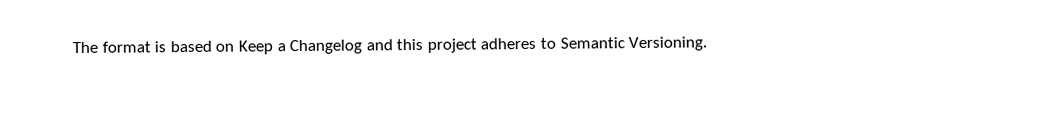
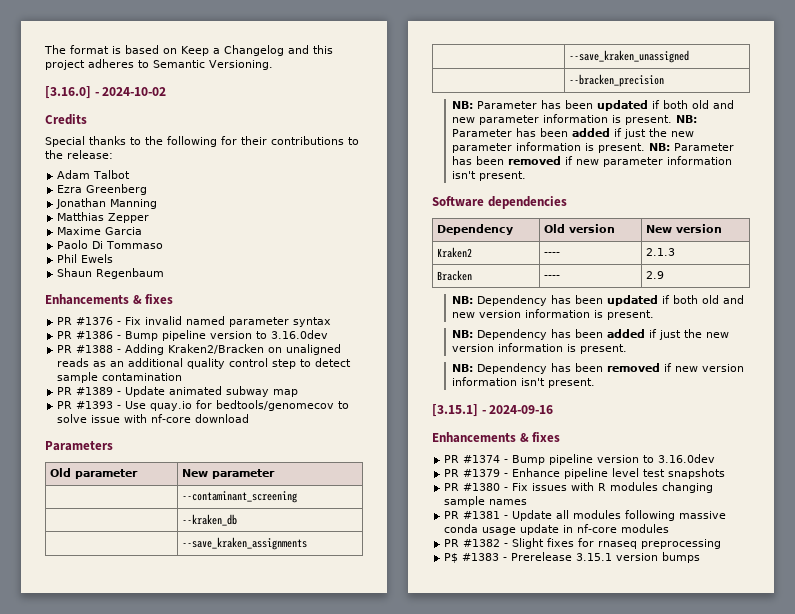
(708, 44) none -> [45,86,167,99] [45,114,87,125] [45,136,359,147] [45,150,113,159] [57,170,131,179] [57,184,148,195] [56,198,158,209] [57,212,150,223] [57,227,143,235] [57,240,164,249] [57,254,114,263] [57,268,165,279] [45,294,174,305] [57,316,332,327] [57,330,329,341] [57,344,342,355] [57,358,352,369] [57,372,183,383] [57,386,299,397] [57,400,350,411] [57,414,250,423] [45,441,113,451] [49,468,138,479] [181,469,275,479] [181,491,297,503] [181,514,237,526] [181,537,307,550] [568,50,689,63] [568,74,664,87] [451,100,734,111] [451,114,697,125] [451,128,694,139] [451,142,734,153] [451,156,732,167] [451,171,526,181] [432,196,567,209] [436,224,513,235] [543,224,615,233] [645,224,722,233] [436,247,472,258] [543,252,560,256] [645,248,675,256] [436,270,472,281] [543,275,560,279] [645,271,664,279] [451,295,744,306] [451,309,654,320] [451,329,729,340] [451,343,627,354] [451,363,744,374] [451,377,595,388] [432,404,554,417] [432,432,561,443] [444,454,716,465] [444,468,726,479] [444,482,714,493] [444,496,528,507] [444,510,727,521] [444,524,670,535] [444,538,722,549] [444,552,701,563] // [3.16.0] - 2024-10-02 // Credits // Special thanks to the following for their contributions to the release: // Adam Talbot // Ezra Greenberg // Jonathan Manning // Matthias Zepper // Maxime Garcia // Paolo Di Tommaso // Phil Ewels // Shaun Regenbaum // Enhancements & fixes // PR #1376 - Fix invalid named parameter syntax // PR #1386 - Bump pipeline version to 3.16.0dev // PR #1388 - Adding Kraken2/Bracken on unaligned reads as an additional quality control step to detect sample contamination // PR #1389 - Update animated subway map // PR #1393 - Use quay.io for bedtools/genomecov to solve issue with nf-core download // Parameters // Old parameter | New parameter // | --contaminant_screening // | --kraken_db // | --save_kraken_assignments // | --save_kraken_unassigned // | --bracken_precision // NB: Parameter has been updated if both old and new parameter information is present. NB: Parameter has been added if just the new parameter information is present. NB: Parameter has been removed if new parameter information isn't present. // Software dependencies // Dependency | Old version | New version // Kraken2 | ---- | 2.1.3 // Bracken | ---- | 2.9 // NB: Dependency has been updated if both old and new version information is present. // NB: Dependency has been added if just the new version information is present. // NB: Dependency has been removed if new version information isn't present. // [3.15.1] - 2024-09-16 // Enhancements & fixes // PR #1374 - Bump pipeline version to 3.16.0dev // PR #1379 - Enhance pipeline level test snapshots // PR #1380 - Fix issues with R modules changing sample names // PR #1381 - Update all modules following massive conda usage update in nf-core modules // PR #1382 - Slight fixes for rnaseq preprocessing // P$ #1383 - Prerelease 3.15.1 version bumps

